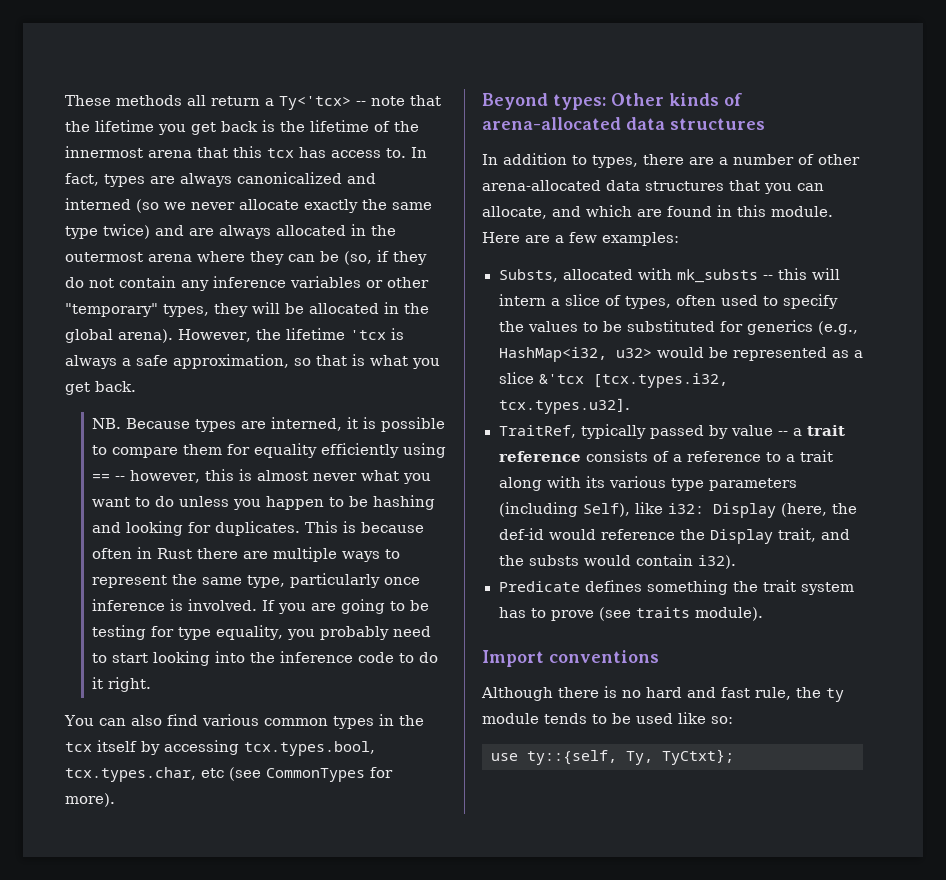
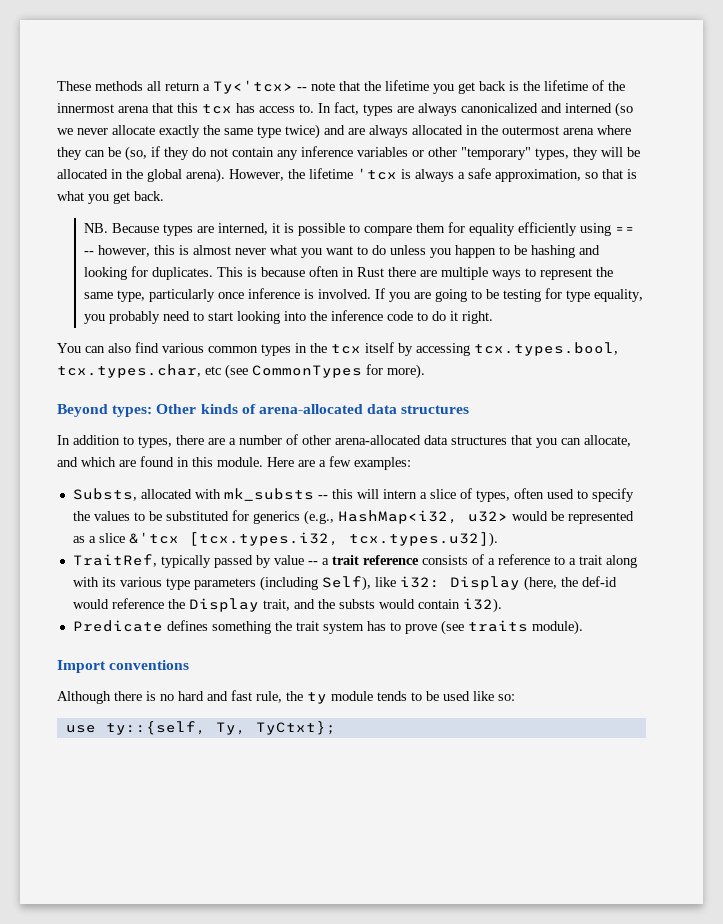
[498,398,630,414] tcx.types.u32]. -> [348,532,498,547] tcx.types.u32]).

